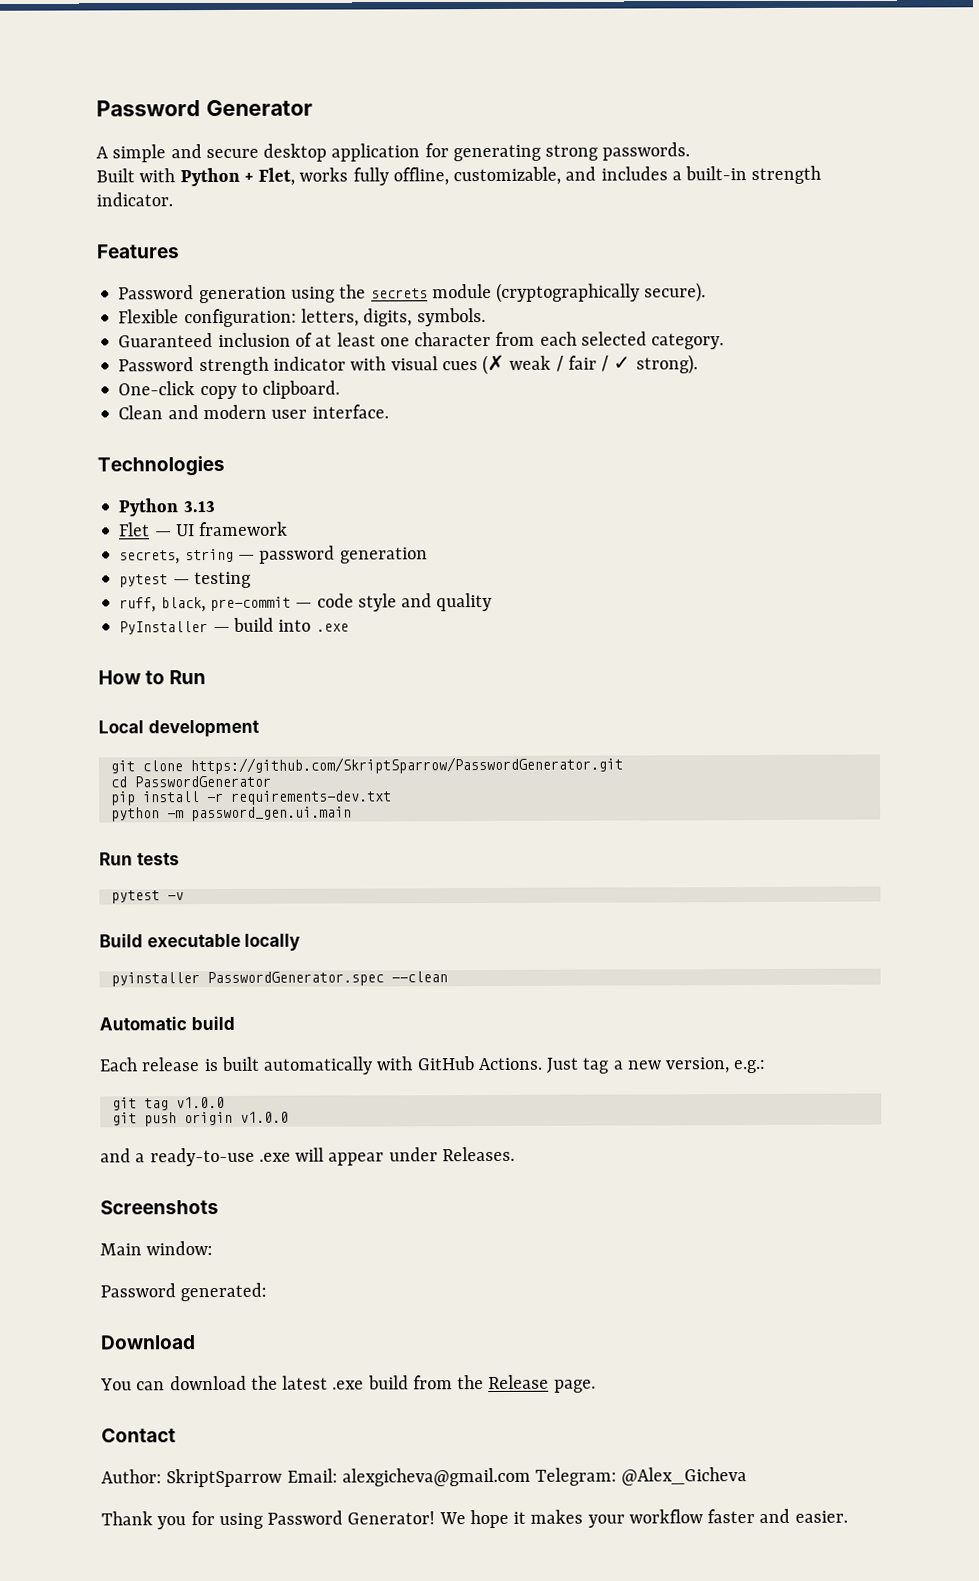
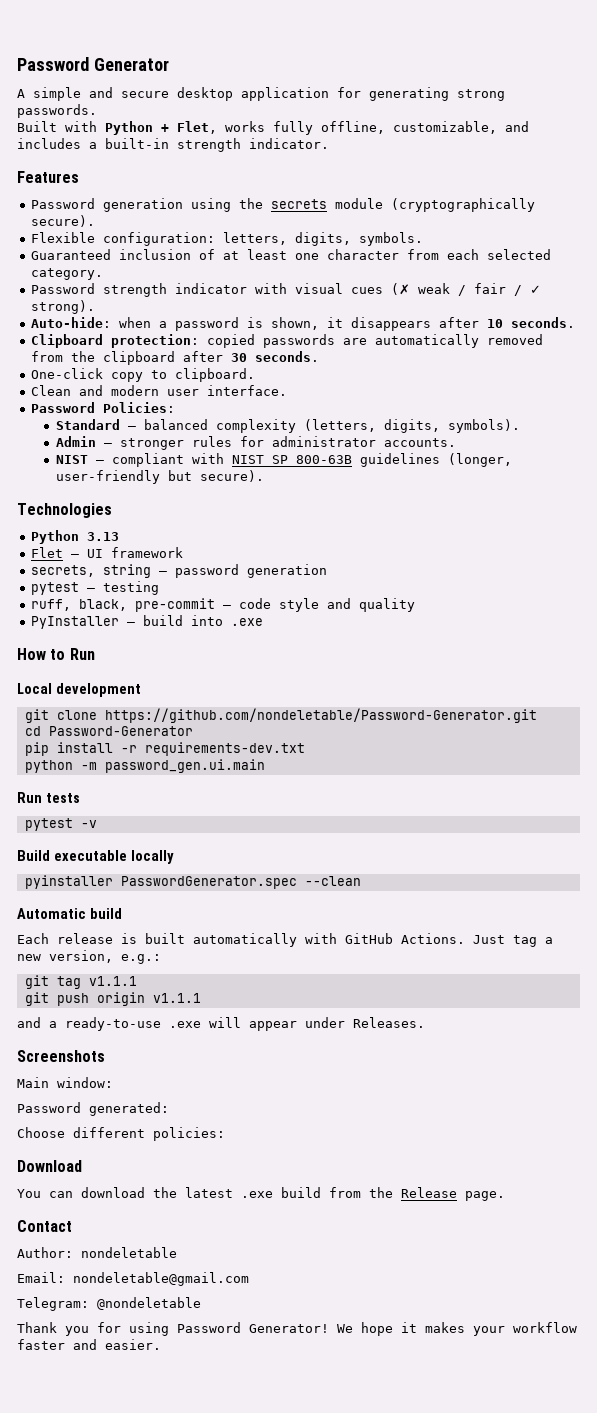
(698, 364) none -> [30,317,575,331] [30,334,543,348] [30,351,319,365] // Auto-hide: when a password is shown, it disappears after 10 seconds. // Clipboard protection: copied passwords are automatically removed from the clipboard after 30 seconds.
(389, 411) none -> [30,402,175,413] [55,419,520,433] [55,436,456,450] [55,453,512,467] [55,470,264,484] // Password Policies: // Standard — balanced complexity (letters, digits, symbols). // Admin — stronger rules for administrator accounts. // NIST — compliant with NIST SP 800-63B guidelines (longer, user-friendly but secure).
[189,756,623,775] https://github.com/SkriptSparrow/PasswordGenerator.git -> [104,708,537,723] https://github.com/nondeletable/Password-Generator.git
[133,775,271,788] PasswordGenerator -> [48,726,193,736] Password-Generator
[175,1096,225,1109] v1.0.0 -> [88,976,137,986] v1.1.1
[239,1111,289,1123] v1.0.0 -> [152,993,201,1003] v1.1.1
(268, 1292) none -> [17,1127,225,1141] // Choose different policies:
[166,1467,748,1488] SkriptSparrow Email: alexgicheva@gmail.com Telegram: @Alex_Gicheva -> [81,1247,177,1258] [17,1272,249,1286] [17,1297,201,1311] nondeletable // Email: nondeletable@gmail.com // Telegram: @nondeletable

